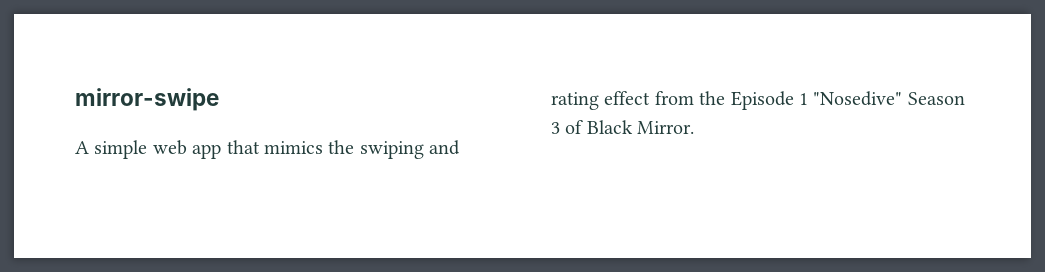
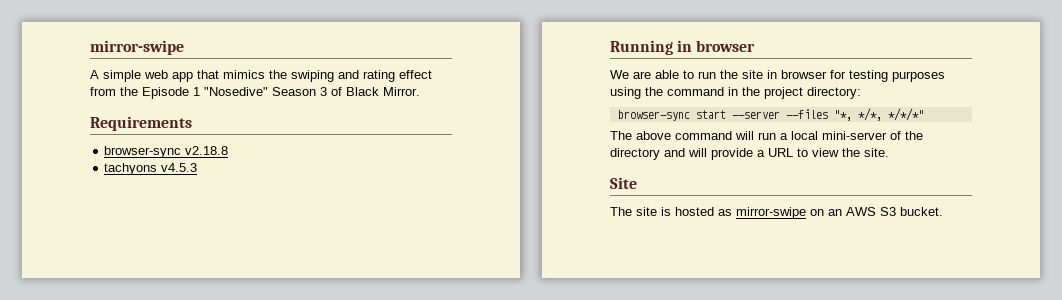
(695, 127) none -> [90,116,192,131] [104,146,229,158] [104,163,198,175] [610,40,756,55] [610,70,945,82] [610,87,861,99] [617,108,924,121] [610,131,923,140] [610,148,889,160] [610,177,637,189] [610,207,943,219] // Requirements // browser-sync v2.18.8 // tachyons v4.5.3 // Running in browser // We are able to run the site in browser for testing purposes using the command in the project directory: // browser-sync start --server --files "*, */*, */*/*" // The above command will run a local mini-server of the directory and will provide a URL to view the site. // Site // The site is hosted as mirror-swipe on an AWS S3 bucket.

